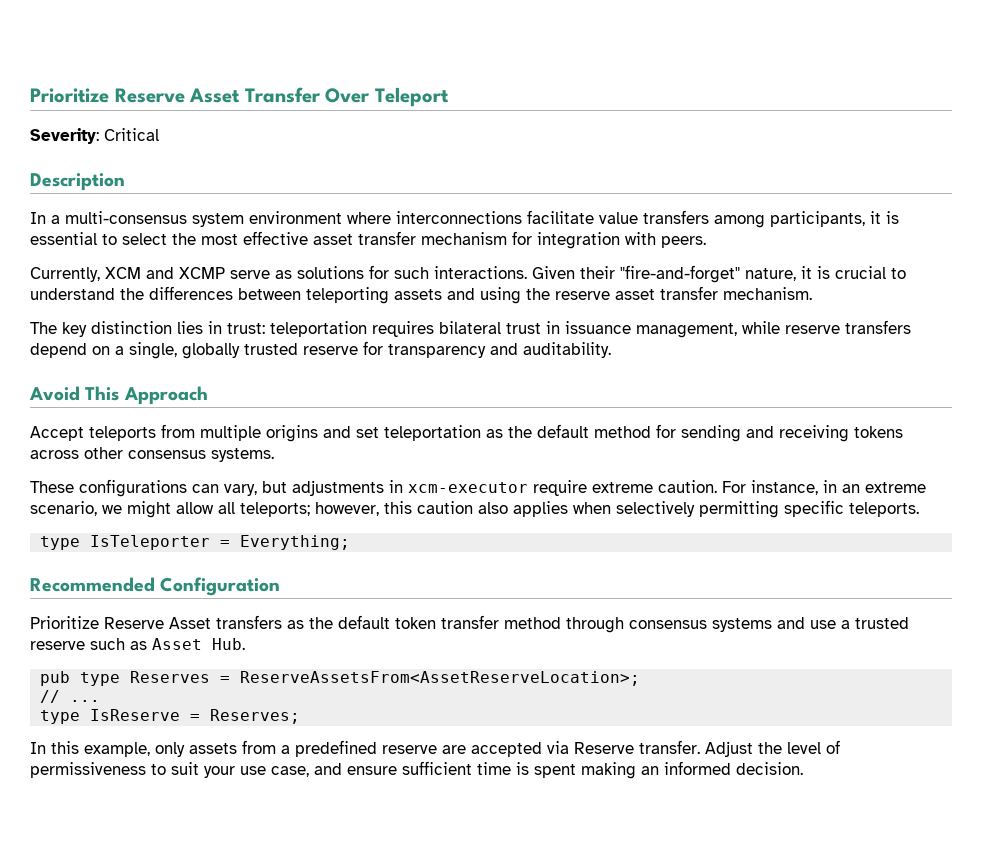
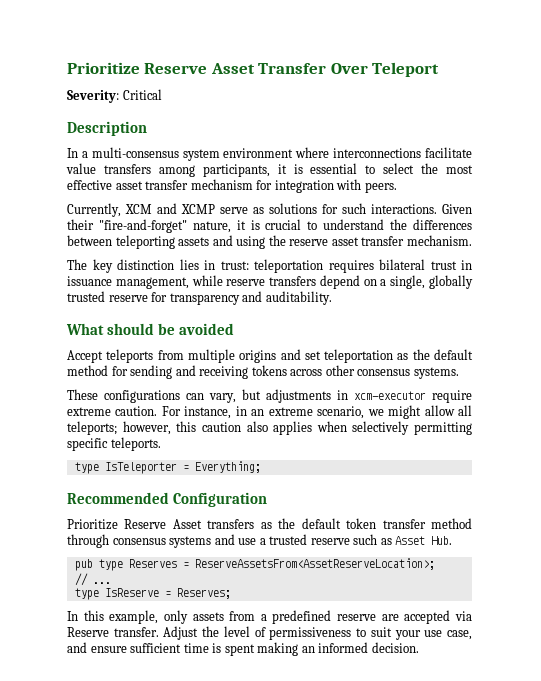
[29,386,208,405] Avoid This Approach -> [66,323,235,335] What should be avoided

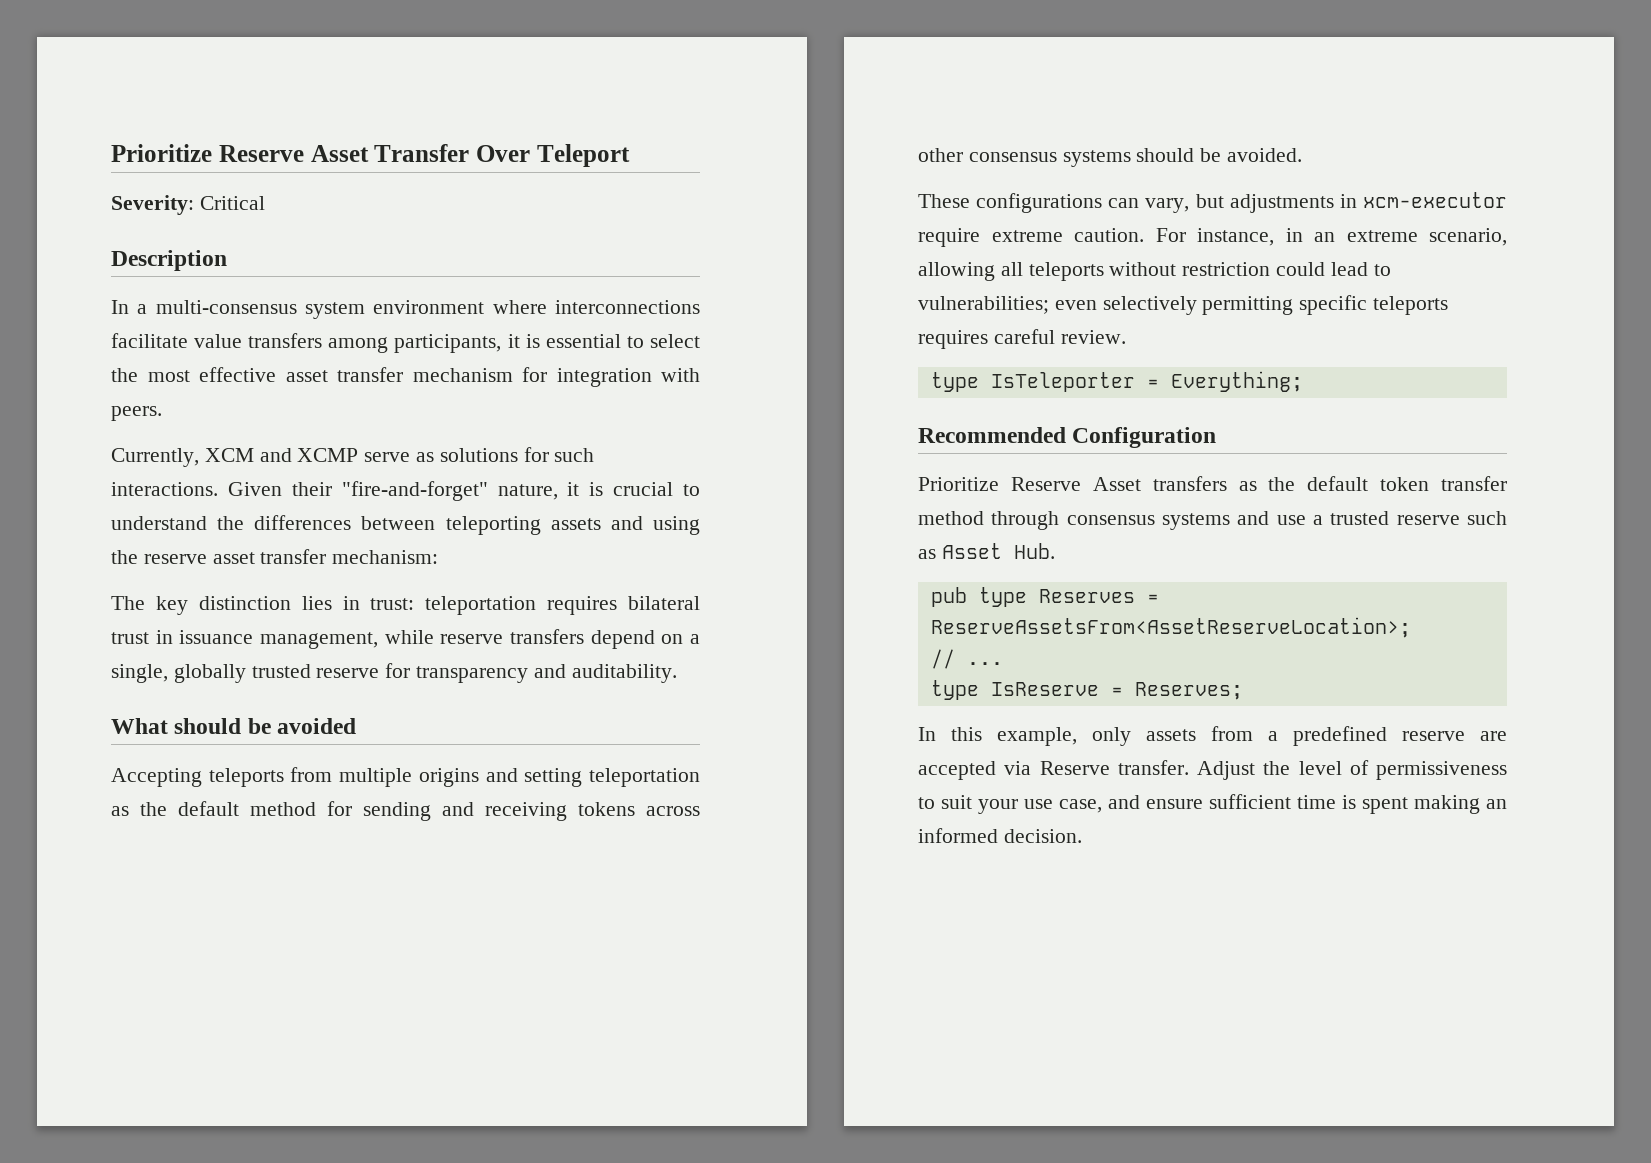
[406,235,472,246] mechanism. -> [332,550,439,564] mechanism:
[67,350,103,363] Accept -> [111,768,202,787] Accepting
[304,351,321,360] set -> [524,768,583,787] setting
[413,367,459,379] systems. -> [1062,148,1303,167] systems should be avoided.
[367,405,472,419] [67,421,472,435] [67,437,161,451] we might allow all teleports; however, this caution also applies when selectively permitting specific teleports. -> [918,262,1391,281] [918,295,1449,315] [918,329,1126,349] allowing all teleports without restriction could lead to vulnerabilities; even selectively permitting specific teleports requires careful review.

